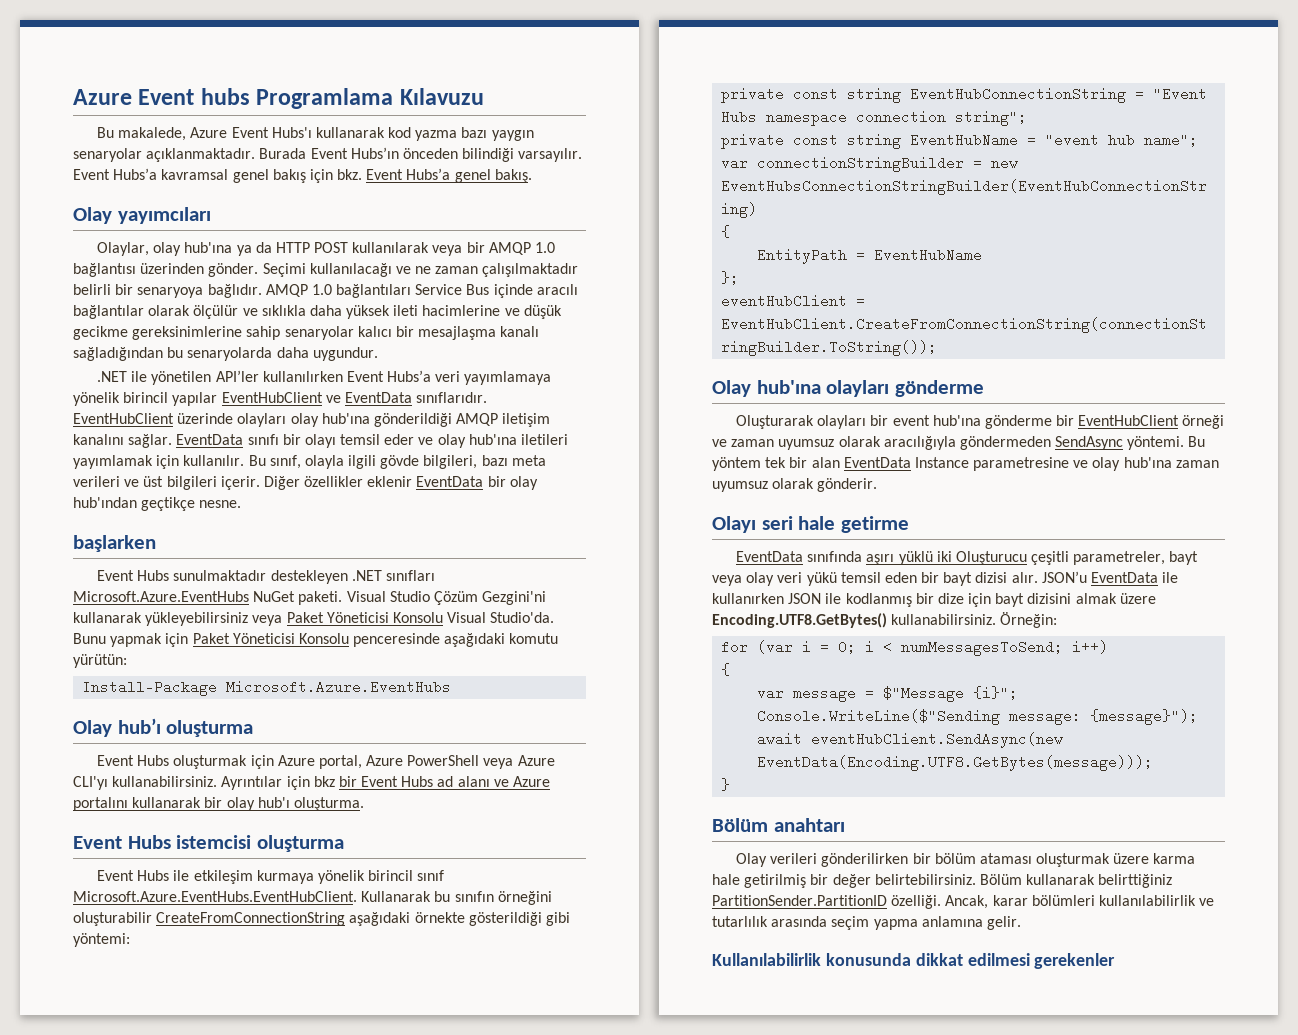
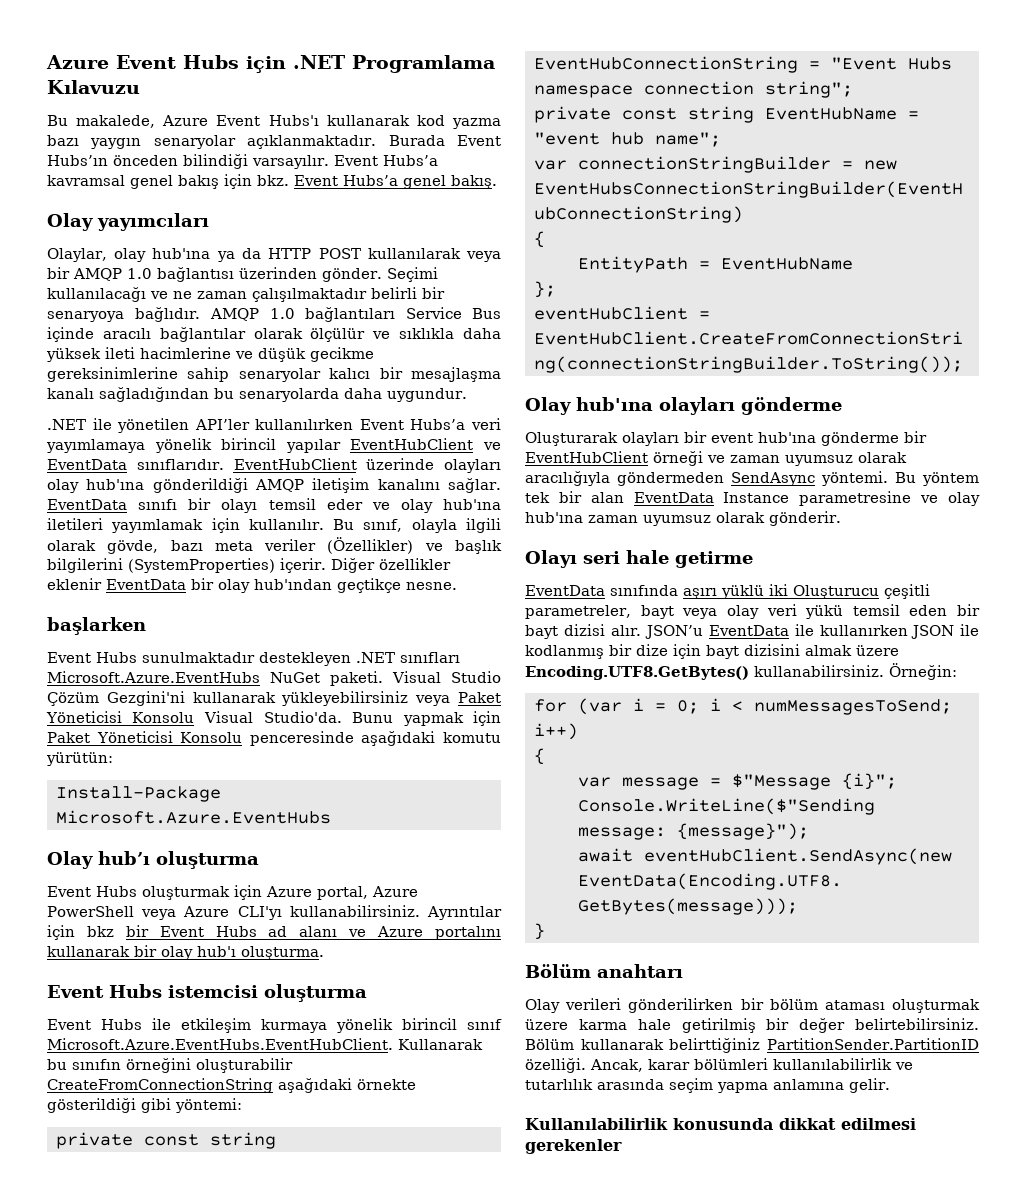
[73,88,250,105] Azure Event hubs -> [46,55,345,73] Azure Event Hubs için .NET
[380,455,546,469] [73,476,217,490] gövde bilgileri, bazı meta verileri ve üst bilgileri -> [47,537,502,554] [47,558,275,573] olarak gövde, bazı meta veriler (Özellikler) ve başlık bilgilerini (SystemProperties)

